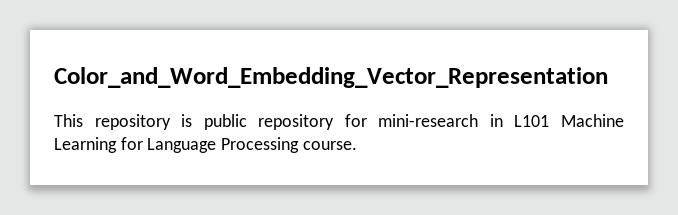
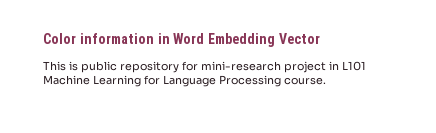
[54,67,608,88] Color_and_Word_Embedding_Vector_Representation -> [43,33,320,47] Color information in Word Embedding Vector
[94,114,171,130] repository -> (66, 66) none
(479, 120) none -> [284,61,326,73] project

